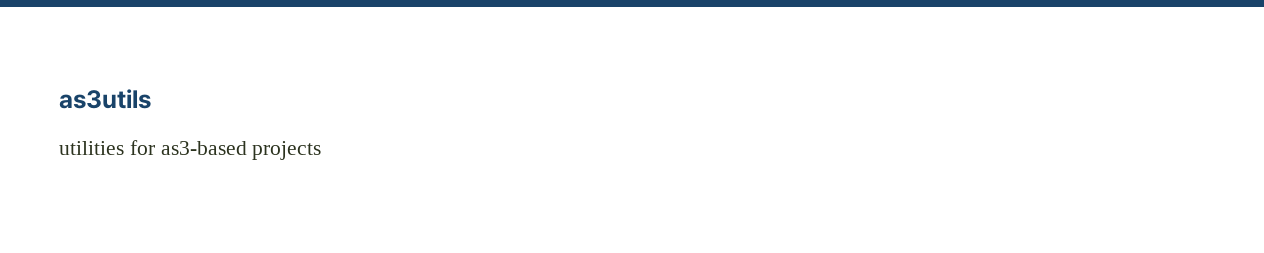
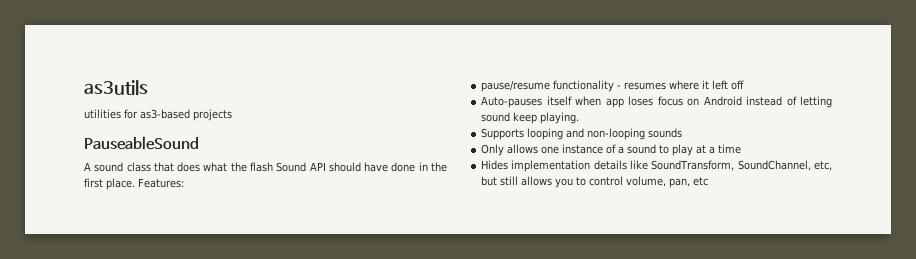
(322, 150) none -> [84,136,199,150] [84,162,447,172] [84,178,184,190] [481,80,745,92] [481,96,832,108] [481,112,580,124] [481,128,683,140] [481,144,742,156] [481,160,832,172] [481,176,709,188] // PauseableSound // A sound class that does what the flash Sound API should have done in the first place. Features: // pause/resume functionality - resumes where it left off // Auto-pauses itself when app loses focus on Android instead of letting sound keep playing. // Supports looping and non-looping sounds // Only allows one instance of a sound to play at a time // Hides implementation details like SoundTransform, SoundChannel, etc, but still allows you to control volume, pan, etc

